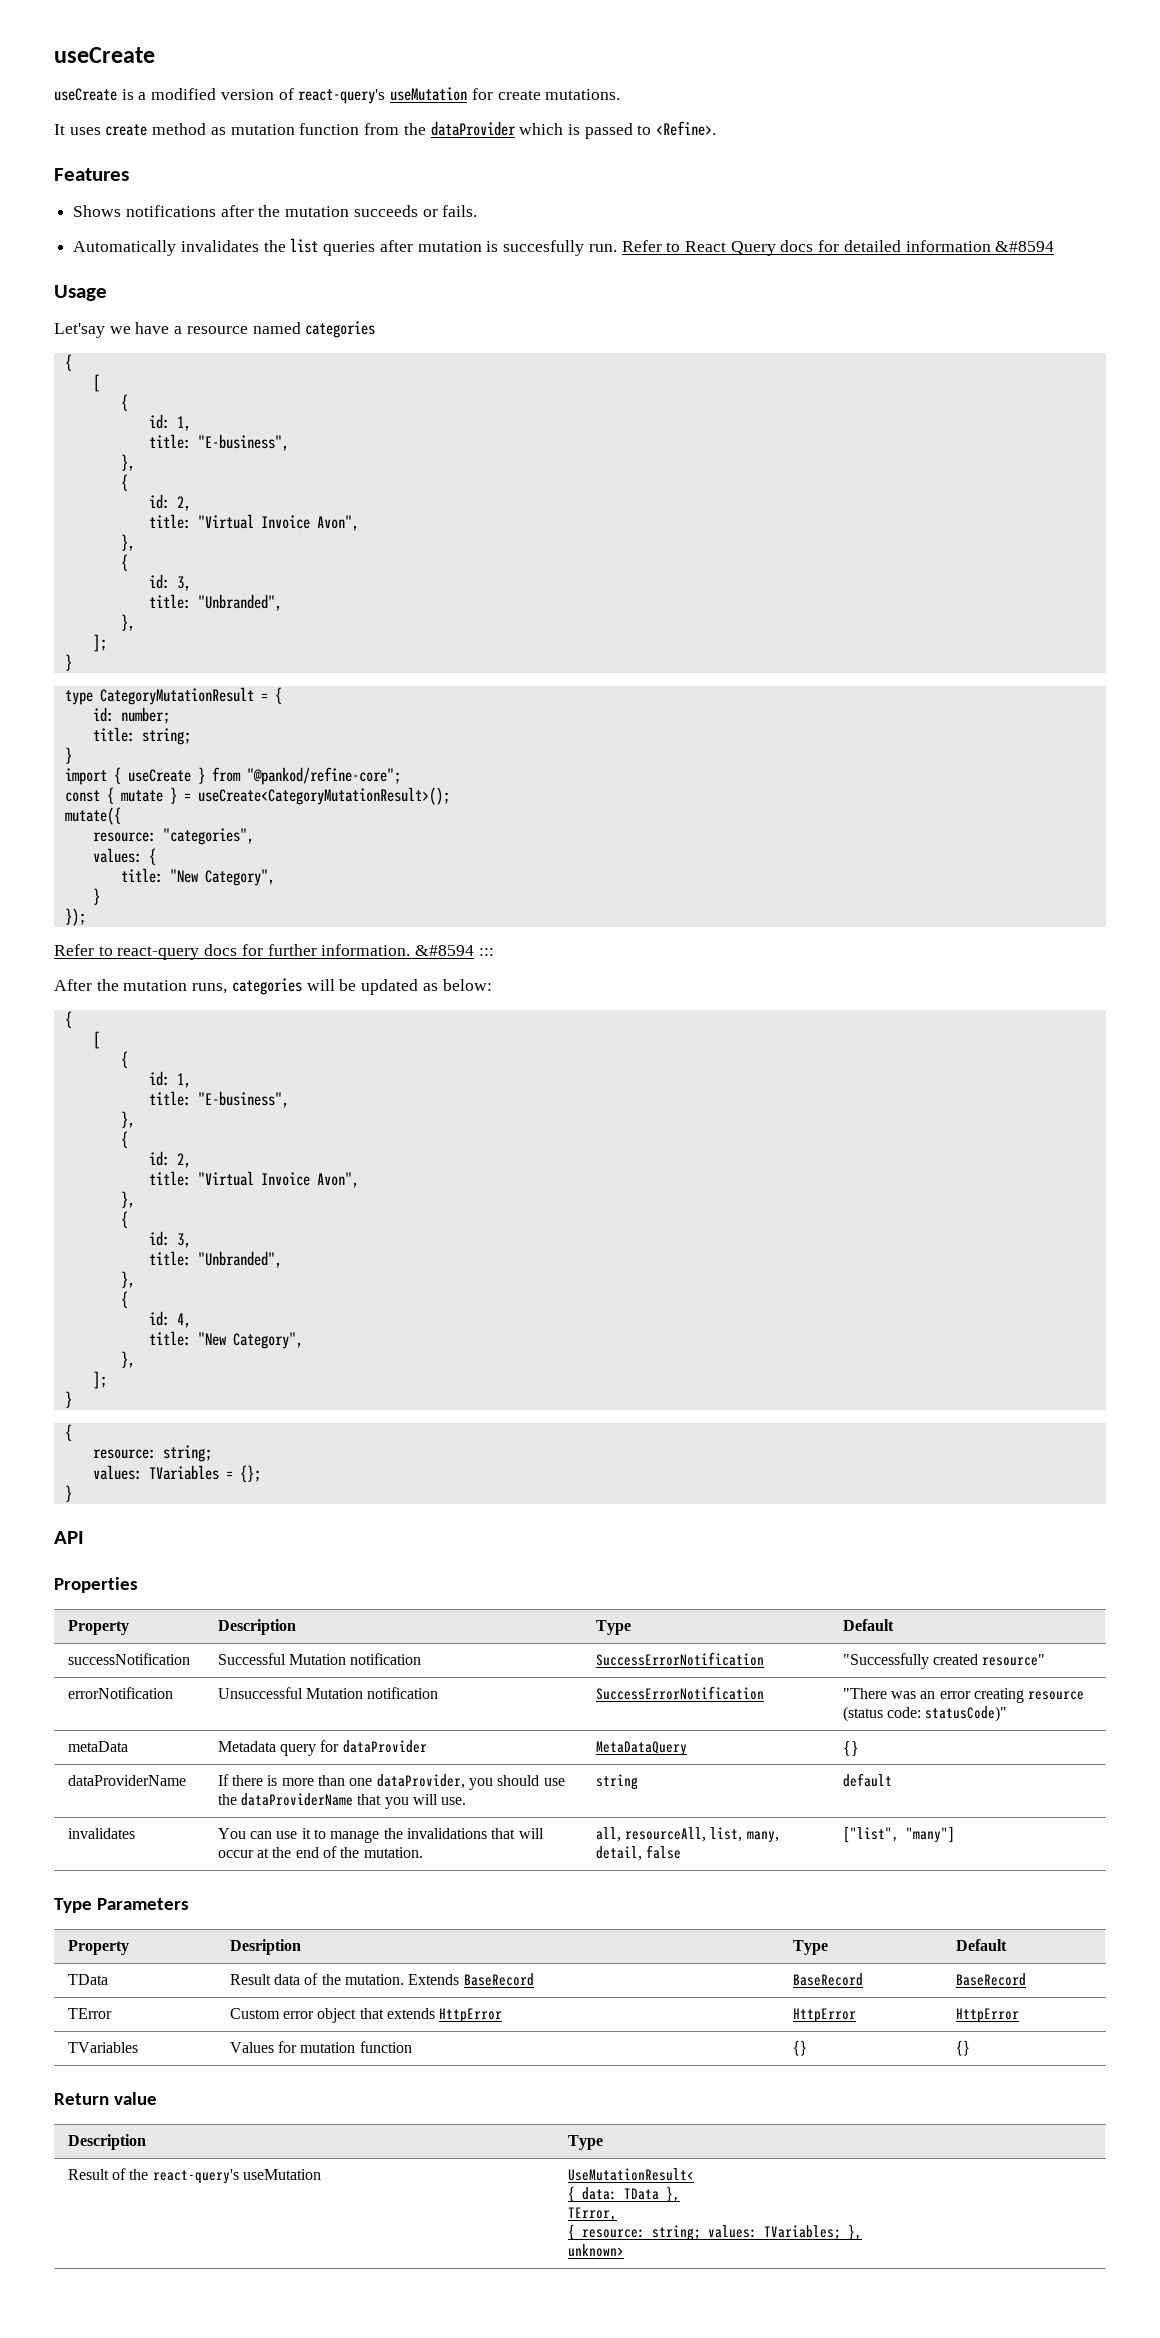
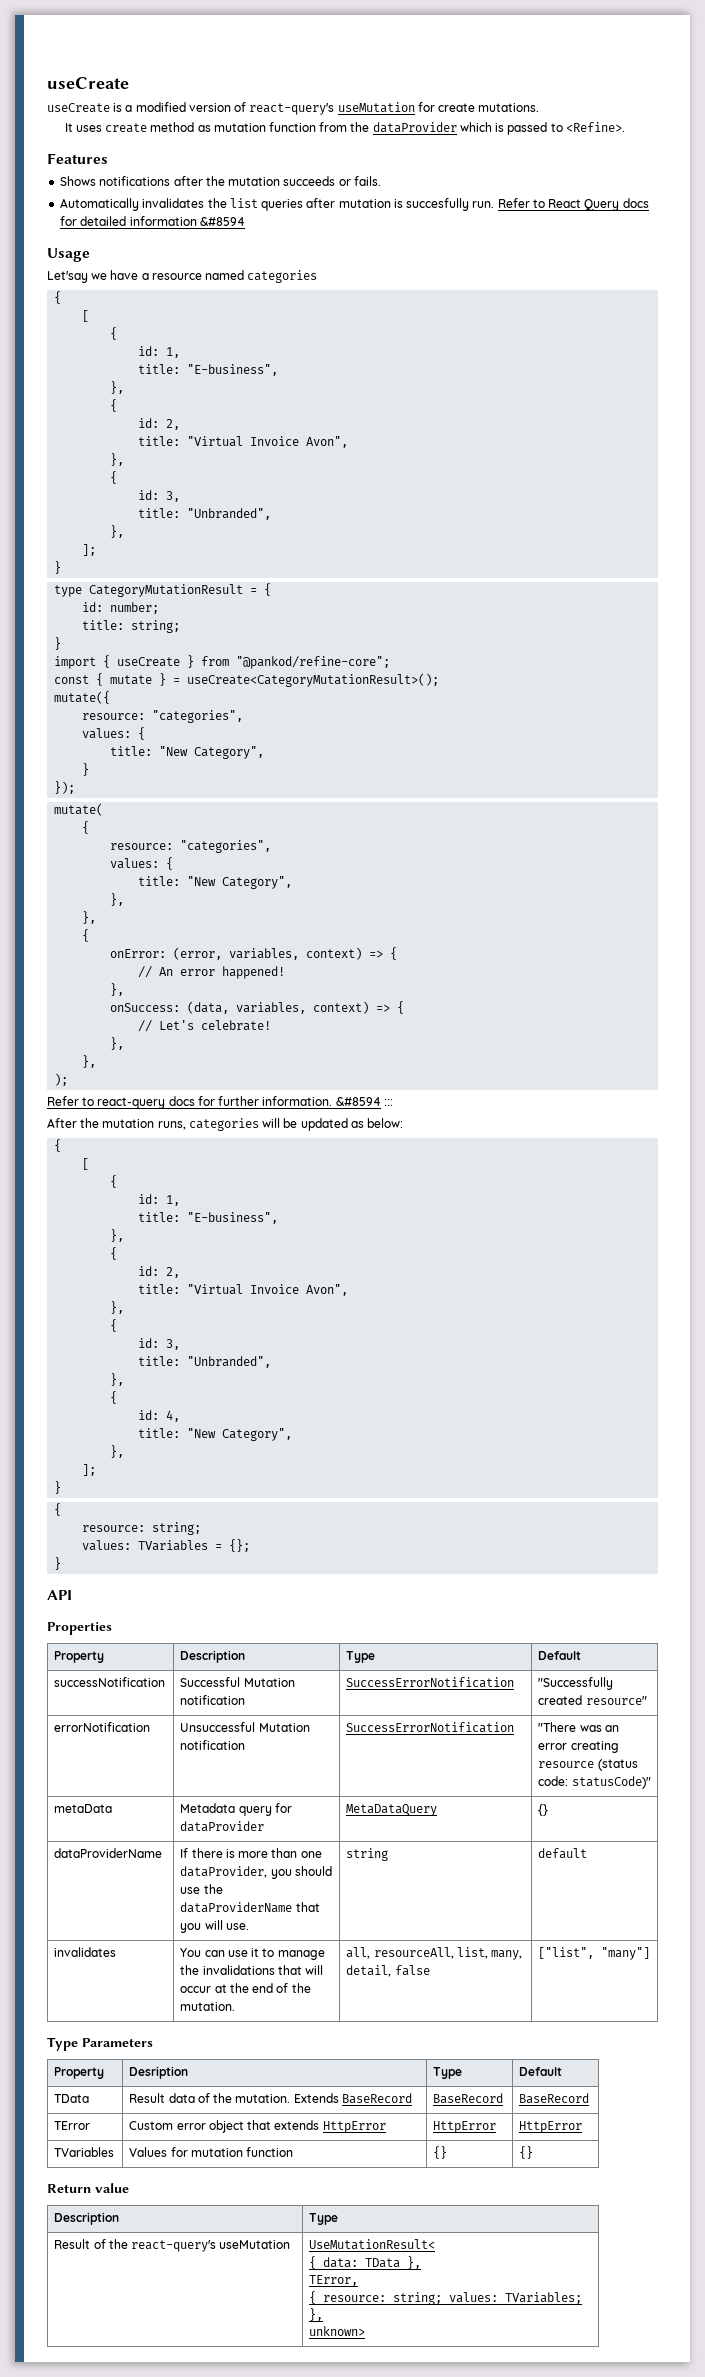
(86, 917) none -> [54,803,104,816] [82,821,90,834] [110,840,272,853] [110,857,174,870] [138,876,293,889] [110,893,125,906] [82,911,97,924] [82,929,90,942] [110,947,398,960] [138,966,286,979] [110,983,125,996] [110,1001,405,1014] [138,1020,272,1032] [110,1037,125,1050] [82,1055,97,1068] [54,1073,69,1086] // mutate( // { // resource: "categories", // values: { // title: "New Category", // }, // }, // { // onError: (error, variables, context) => { // // An error happened! // }, // onSuccess: (data, variables, context) => { // // Let's celebrate! // }, // }, // );

